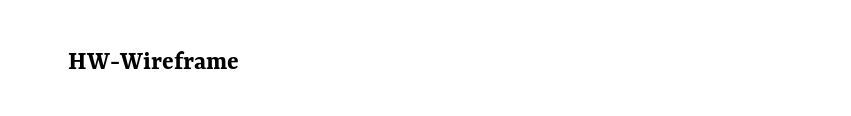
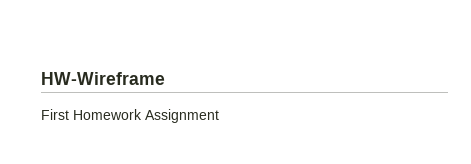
(239, 60) none -> [41,109,219,123] // First Homework Assignment

